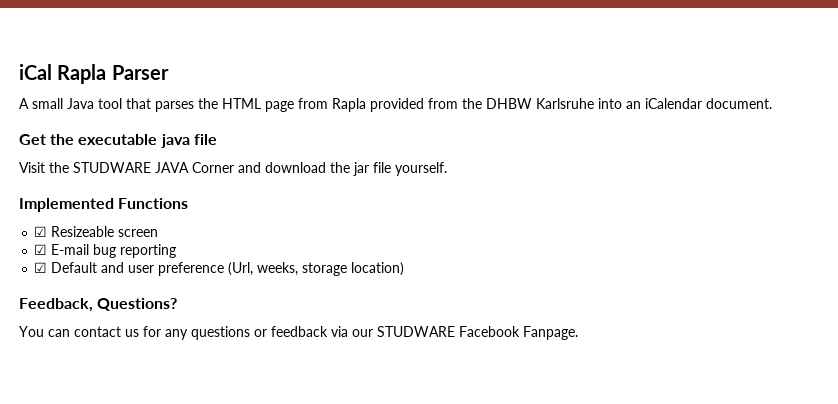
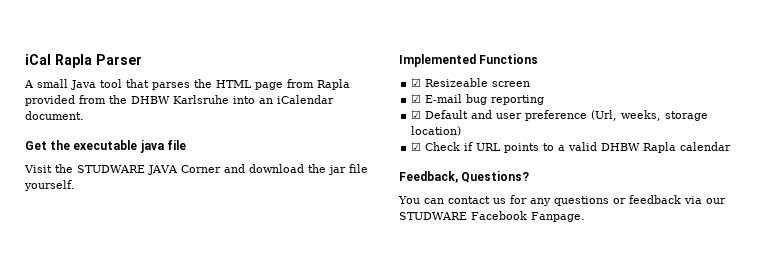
(405, 269) none -> [411,142,732,153] // ☑ Check if URL points to a valid DHBW Rapla calendar

